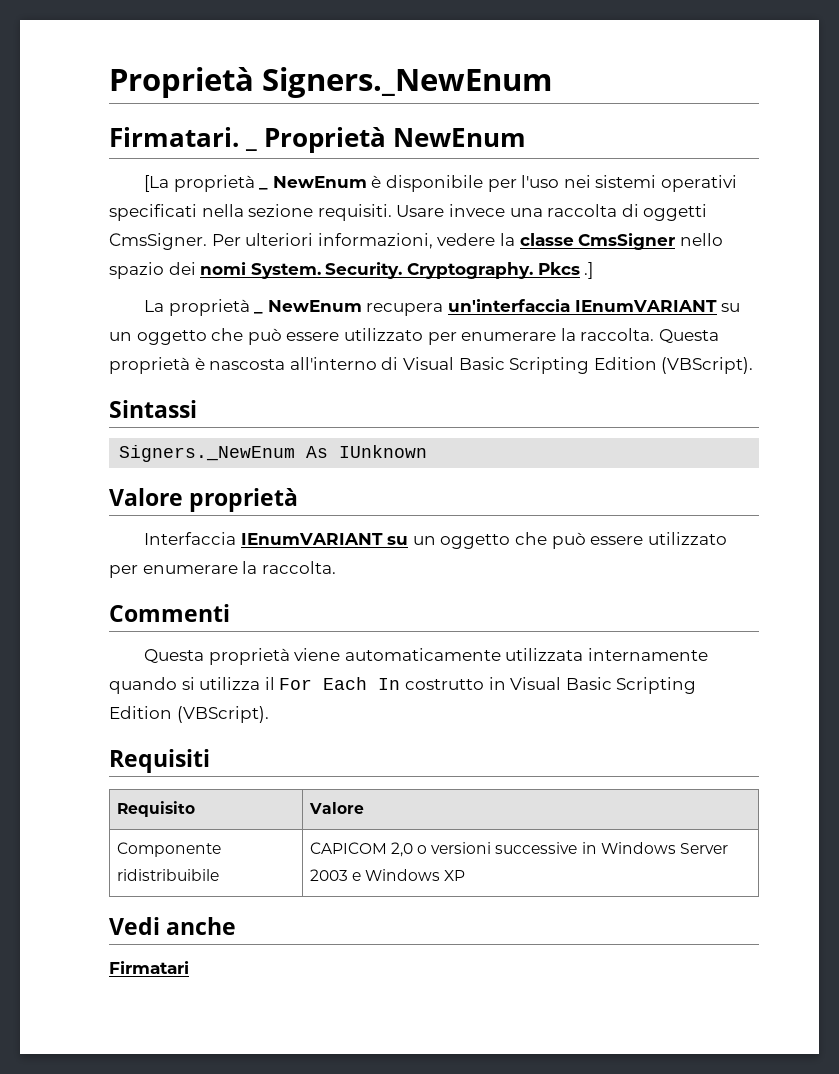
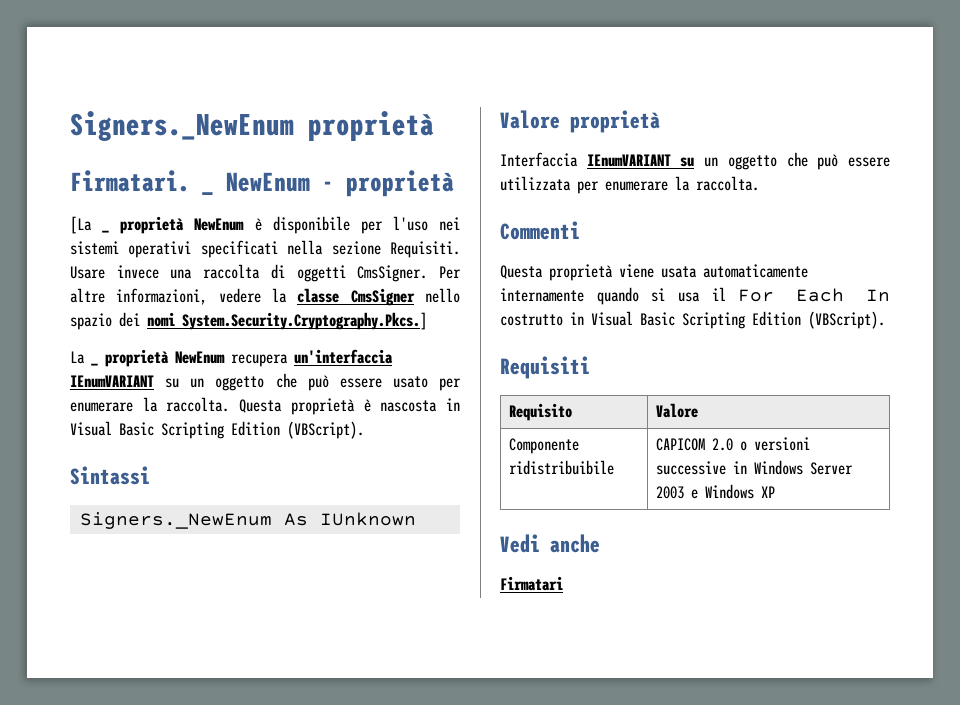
[109,67,553,98] Proprietà Signers._NewEnum -> [70,111,434,141] Signers._NewEnum proprietà
[264,127,527,153] Proprietà NewEnum -> [226,170,454,197] NewEnum - proprietà
[173,175,269,192] proprietà _ -> [102,216,185,234] _ proprietà
[317,204,392,221] requisiti. -> [390,241,460,258] Requisiti.
[245,233,314,246] ulteriori -> [70,288,105,303] altre
[250,262,594,279] System. Security. Cryptography. Pkcs .] -> [182,312,427,330] System.Security.Cryptography.Pkcs.]
[168,299,264,316] proprietà _ -> [91,349,169,367] _ proprietà
[343,328,423,341] utilizzato -> [392,376,428,388] usato
[289,357,399,370] all'interno di -> [446,398,461,411] in
[647,532,727,545] utilizzato -> [500,176,571,191] utilizzata
[344,648,584,661] automaticamente utilizzata -> [661,264,808,278] usata automaticamente
[199,677,261,690] utilizza -> [678,292,701,302] usa
[390,842,413,857] 2,0 -> [711,438,733,451] 2.0

